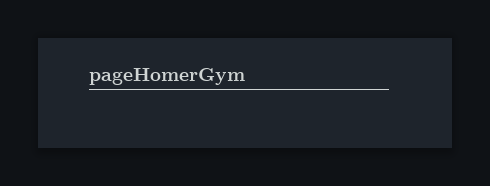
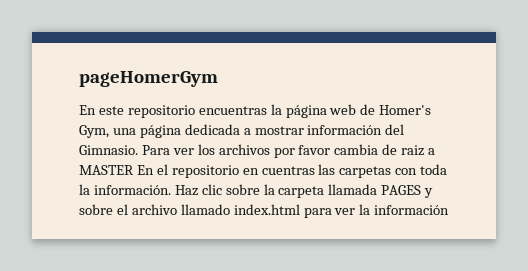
(245, 76) none -> [79,104,432,118] [79,124,405,138] [79,144,436,158] [79,164,448,178] [79,184,434,198] [79,204,450,218] // En este repositorio encuentras la página web de Homer's Gym, una página dedicada a mostrar información del Gimnasio. Para ver los archivos por favor cambia de raiz a MASTER En el repositorio en cuentras las carpetas con toda la información. Haz clic sobre la carpeta llamada PAGES y sobre el archivo llamado index.html para ver la información

